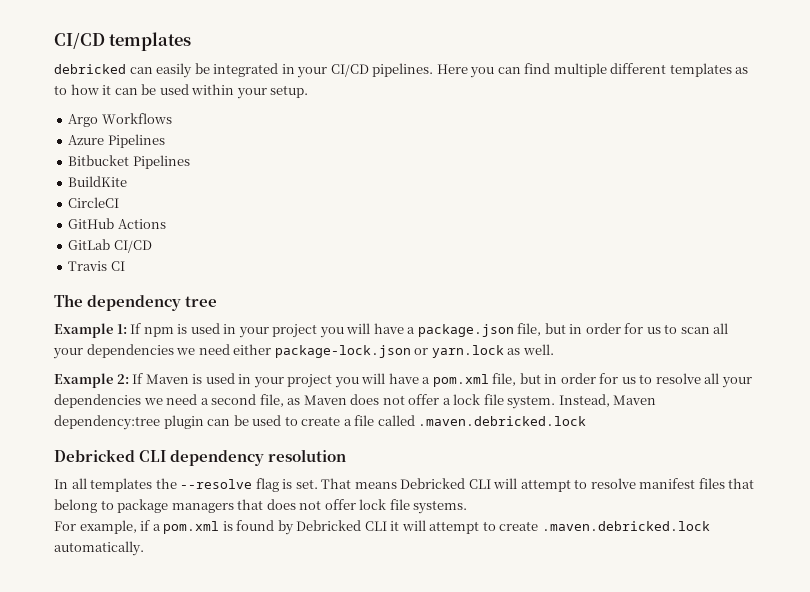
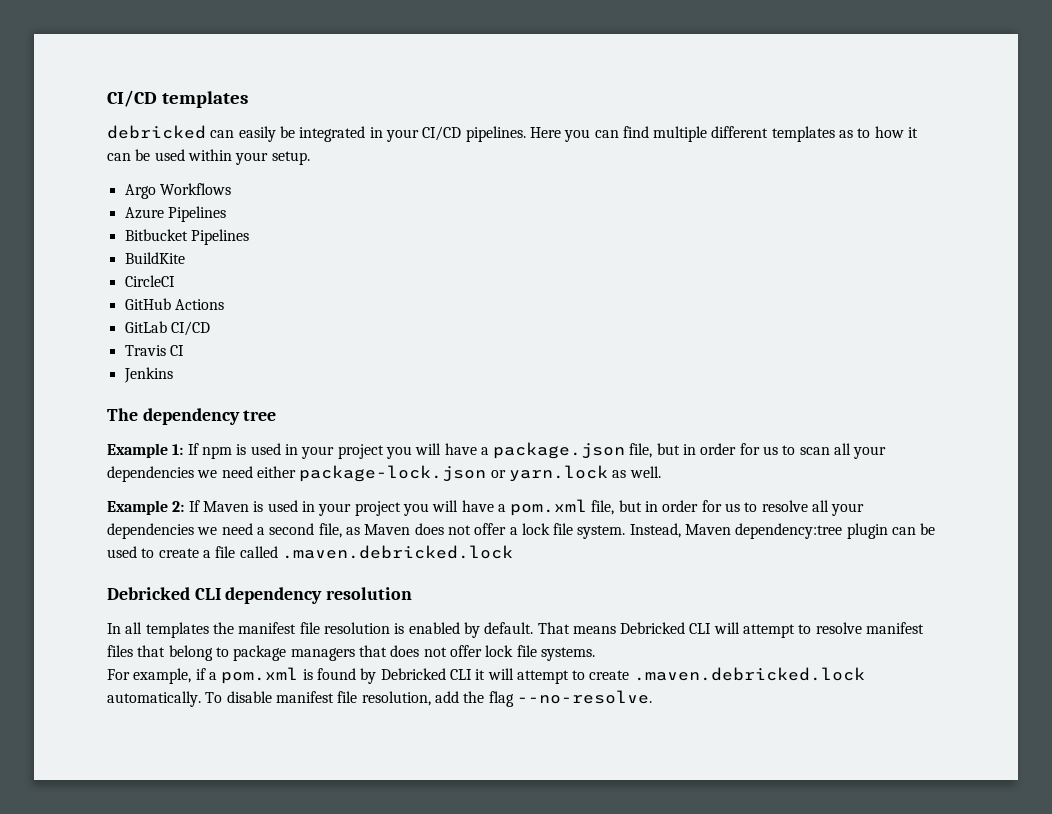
(125, 266) none -> [123,367,173,383] // Jenkins
[180,478,318,492] --resolve flag is set. -> [238,622,534,638] manifest file resolution is enabled by default.
(144, 548) none -> [205,690,652,707] To disable manifest file resolution, add the flag --no-resolve.

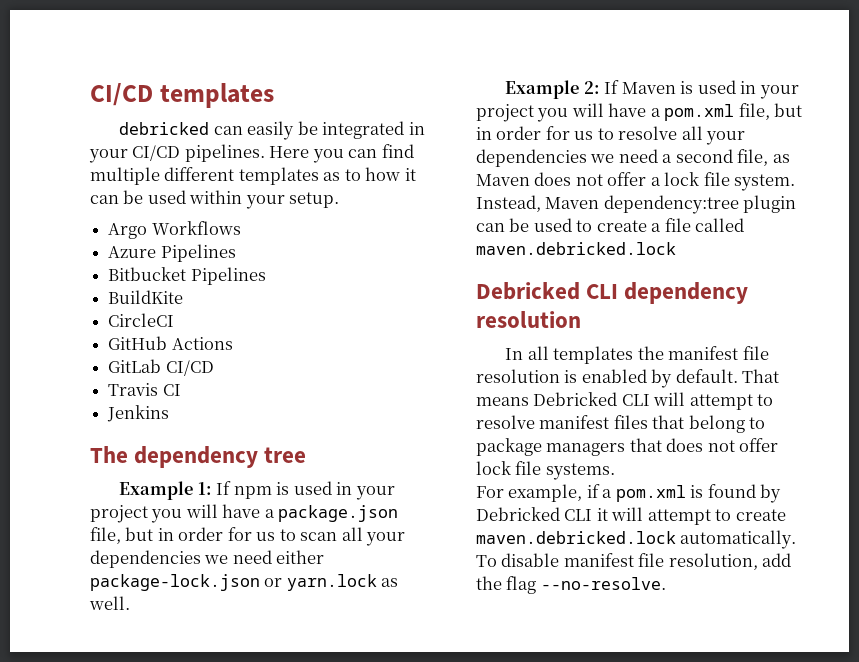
[281,545,513,559] .maven.debricked.lock -> [476,242,676,255] maven.debricked.lock
[633,667,865,681] .maven.debricked.lock -> [476,531,676,544] maven.debricked.lock

